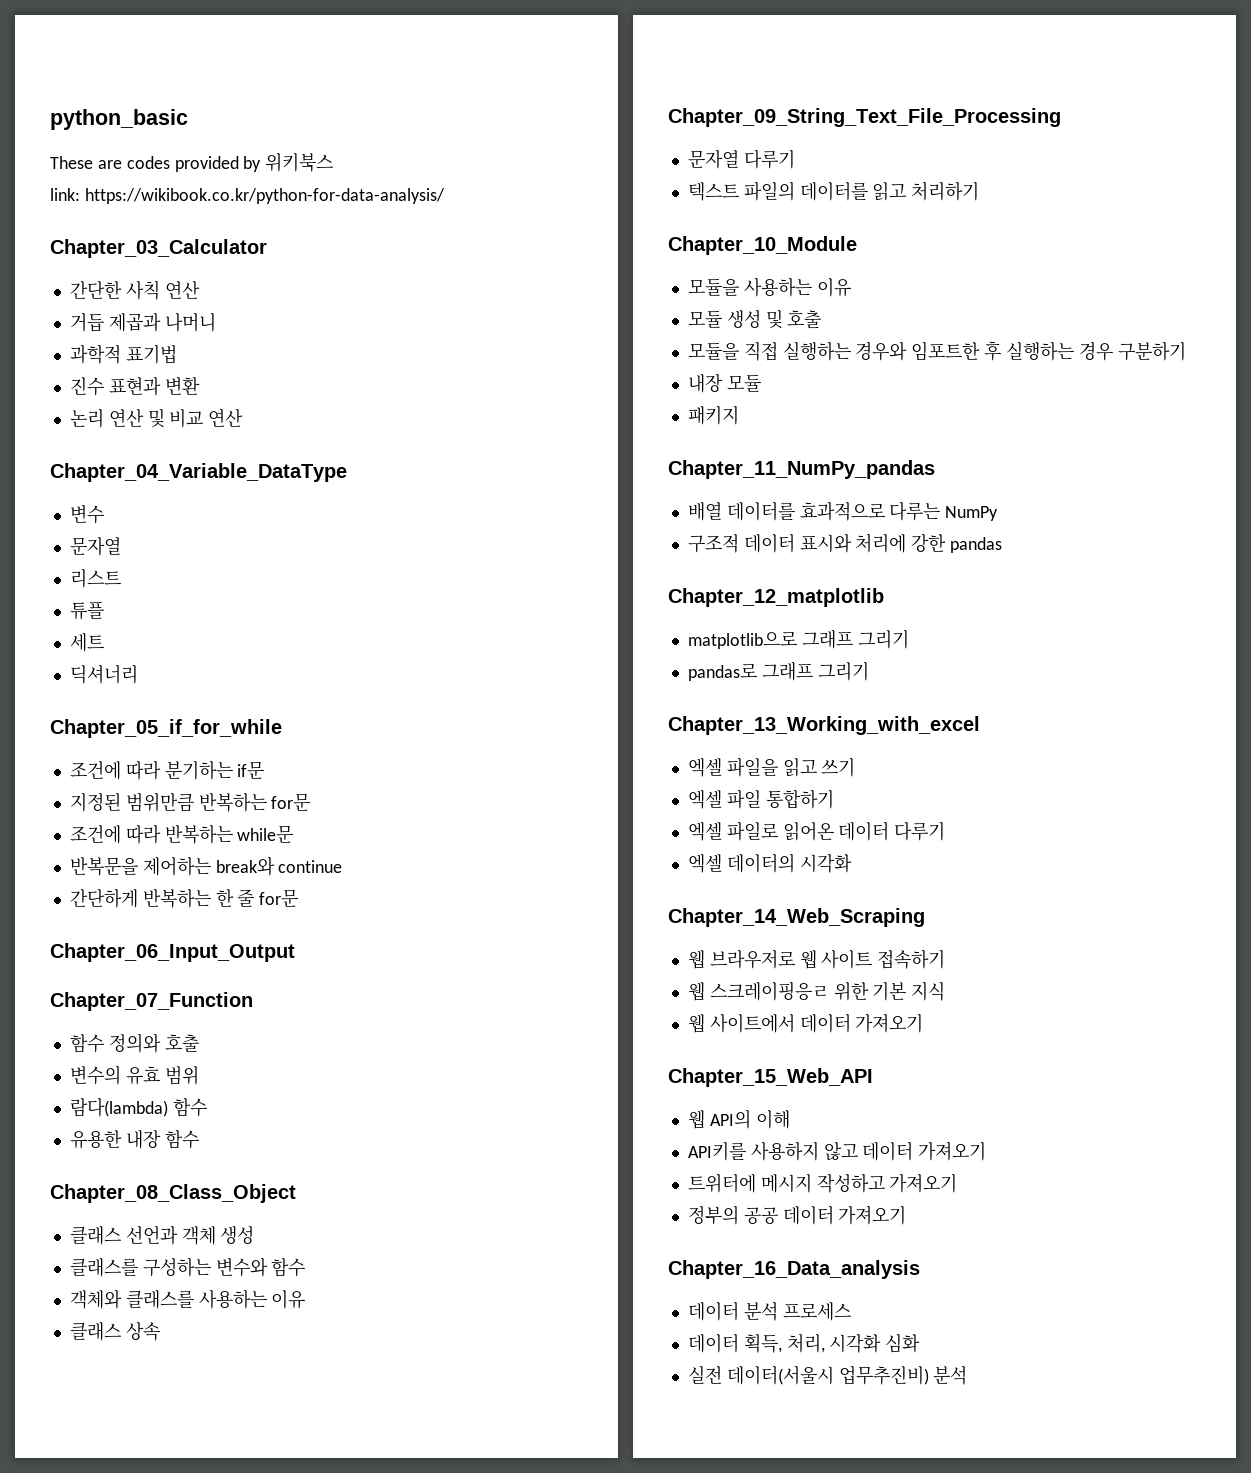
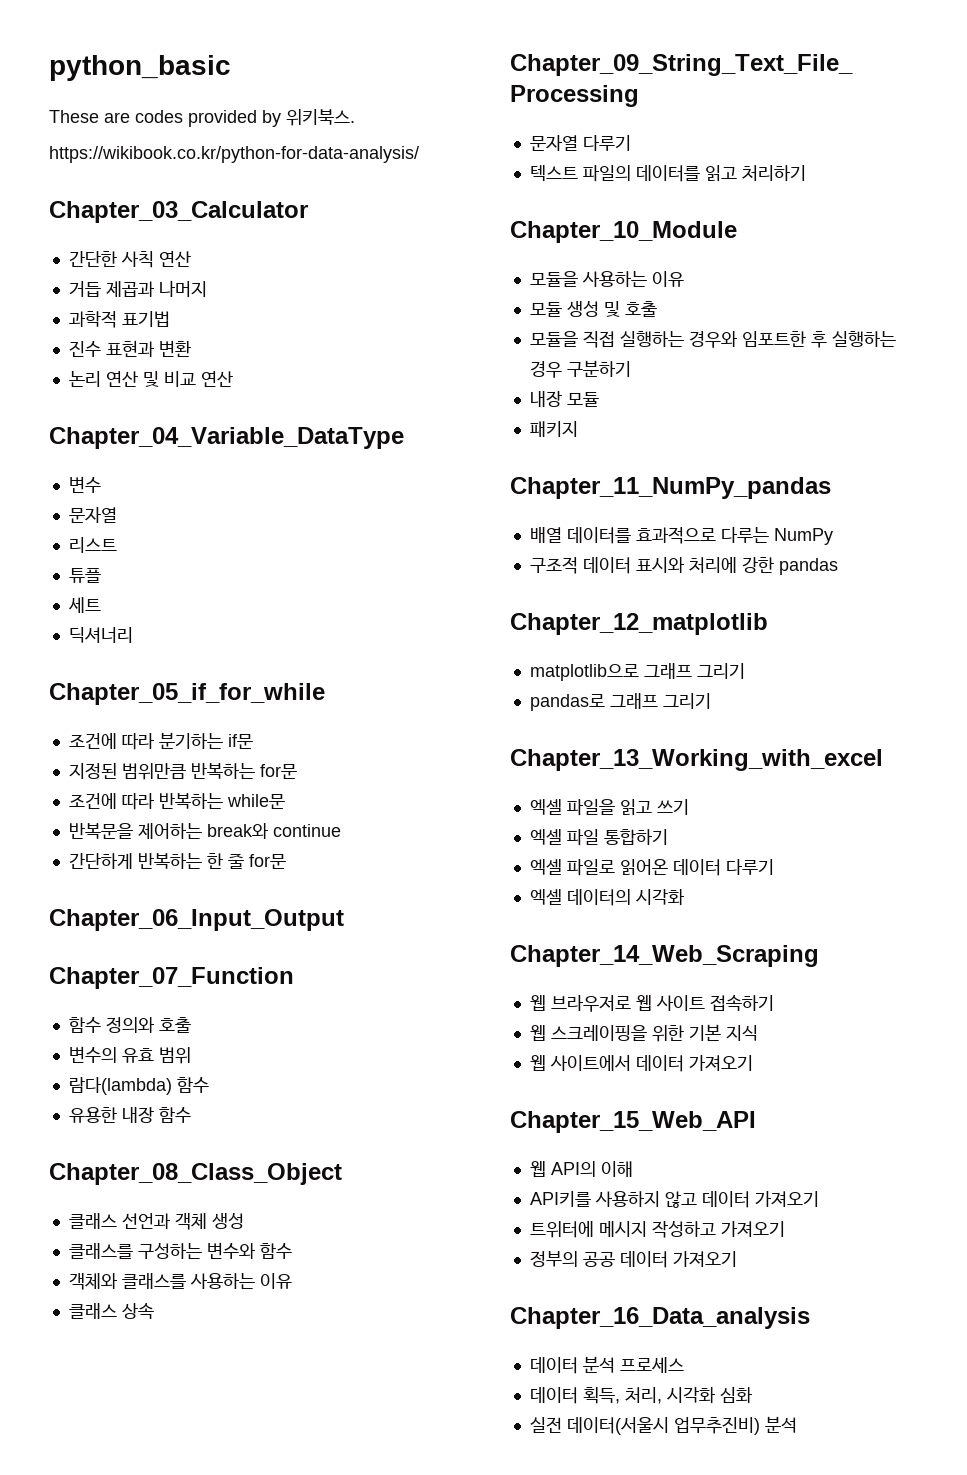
[265,153,334,172] [50,188,80,201] 위키북스 // link: -> [286,109,355,126] 위키북스. //
[164,313,216,332] 나머니 -> [158,280,207,297] 나머지
[709,981,829,1001] 스크레이핑응ㄹ -> [550,1025,647,1041] 스크레이핑을

